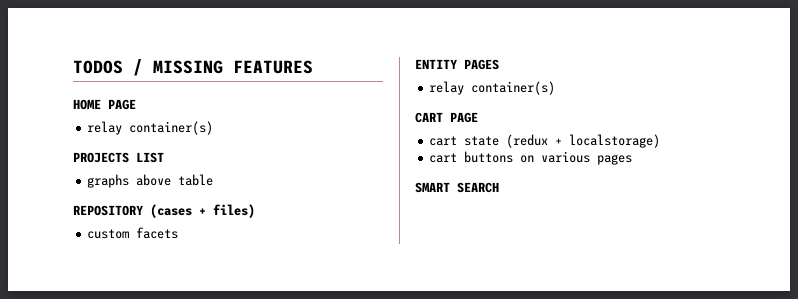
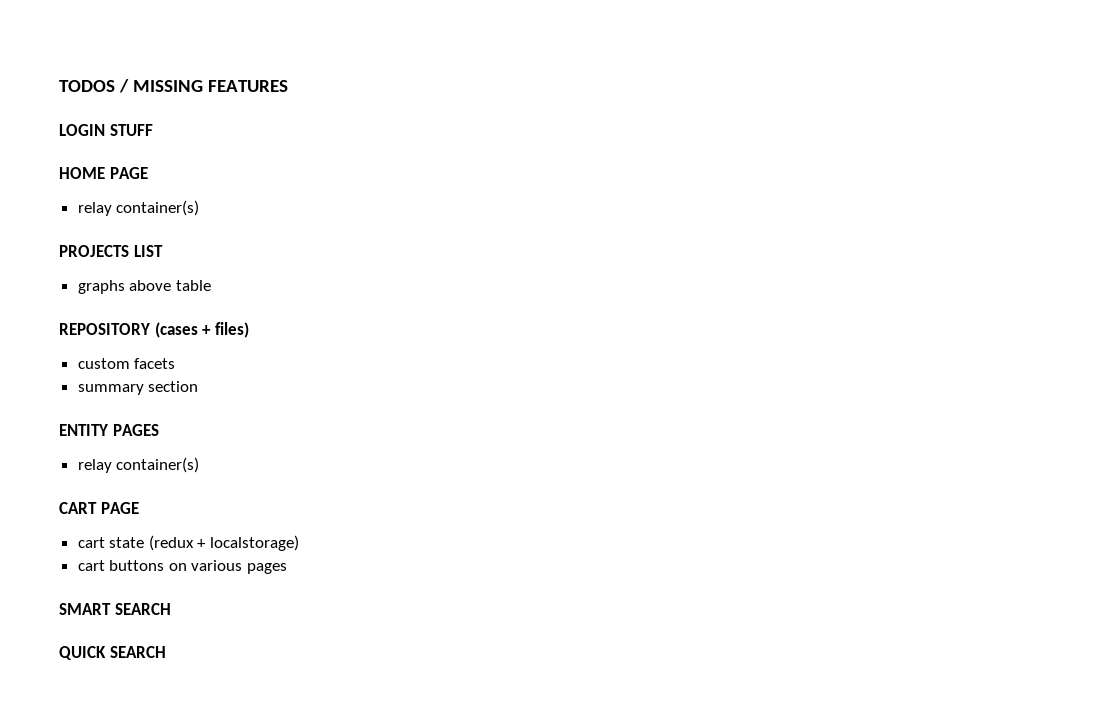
(313, 67) none -> [59,124,153,136] // LOGIN STUFF
(179, 233) none -> [77,381,199,395] // summary section
(499, 187) none -> [59,646,166,660] // QUICK SEARCH

